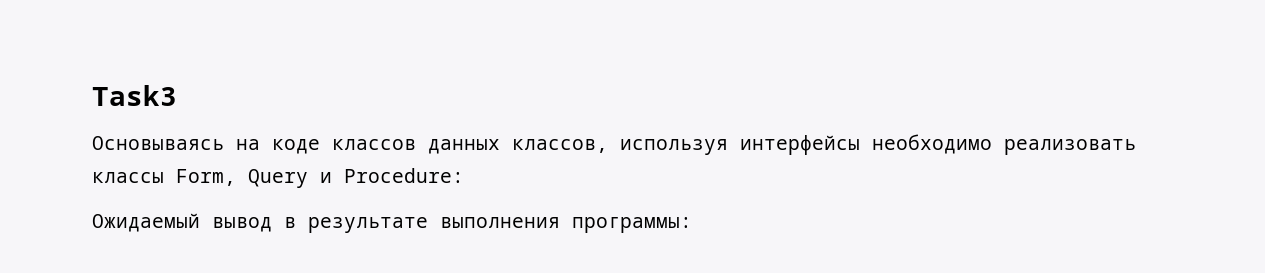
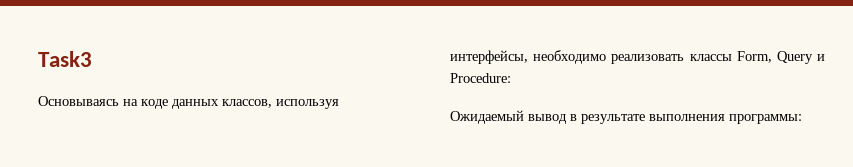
[332,139,416,150] классов -> (168, 104) none
[740,135,860,155] интерфейсы -> [450,50,528,64] интерфейсы,

